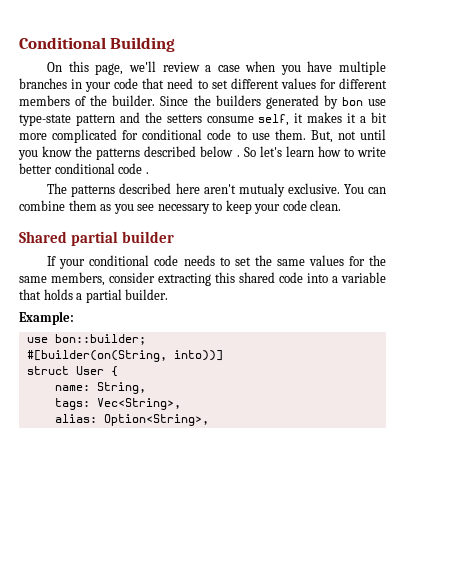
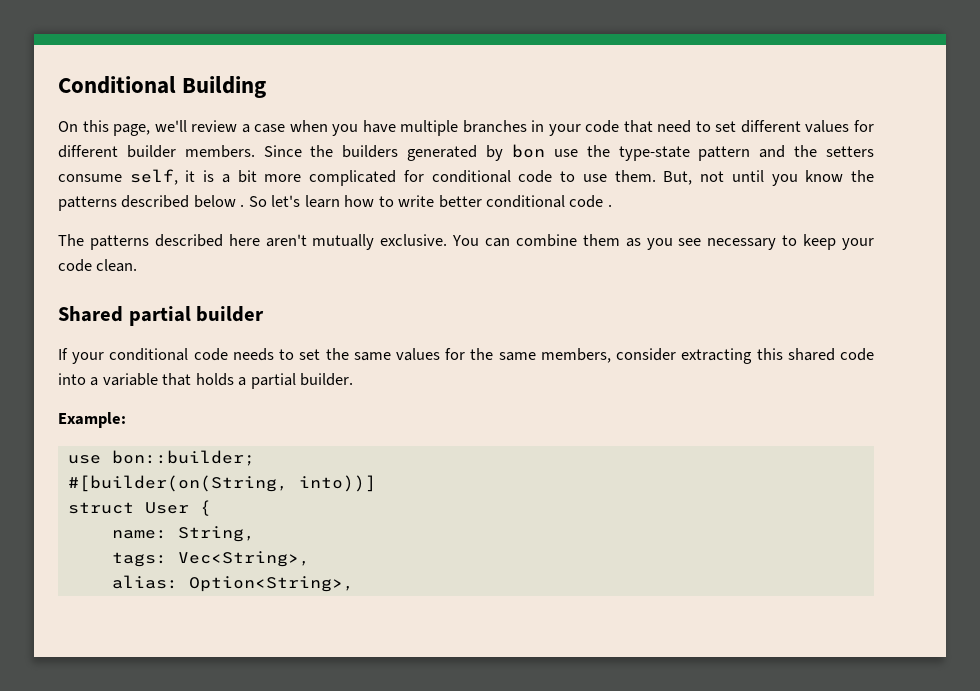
[19,95,156,106] members of the builder. -> [126,145,255,158] builder members.
(386, 102) none -> [586,145,610,157] the
[307,112,357,123] makes it -> [203,170,215,182] is
[238,183,285,197] mutualy -> [312,234,375,250] mutually

